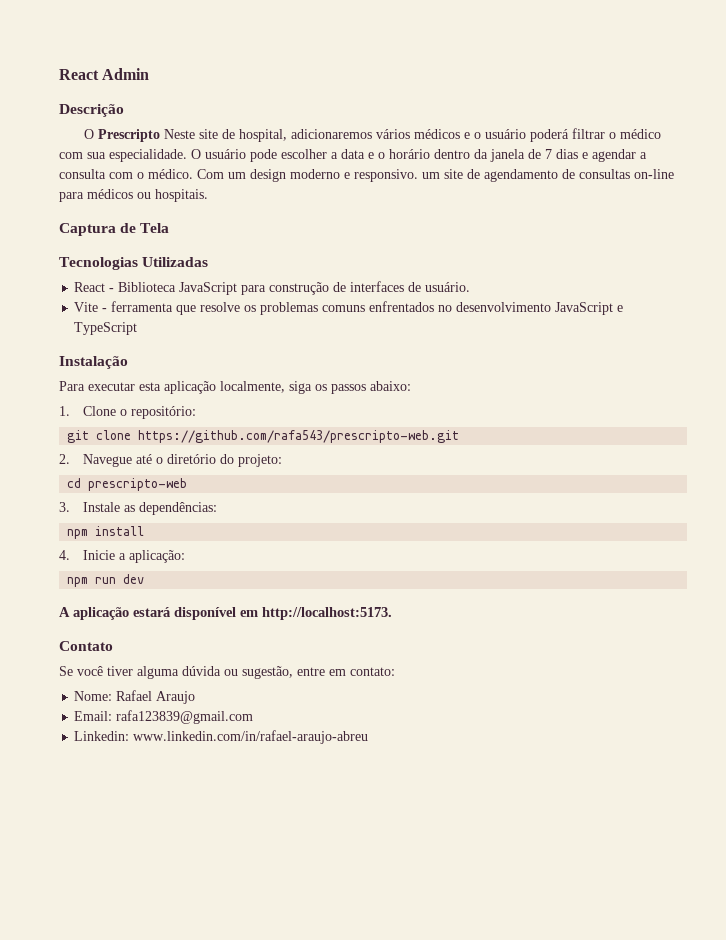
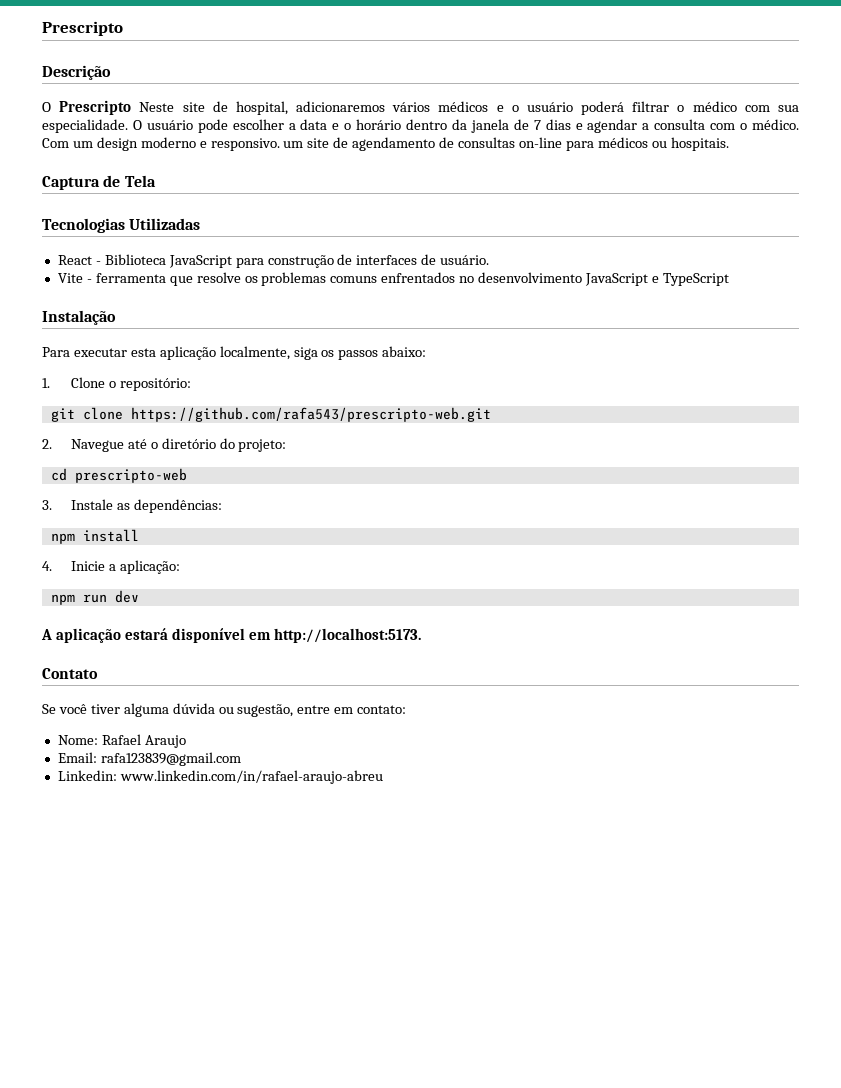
[59,68,150,80] React Admin -> [42,21,123,36] Prescripto

